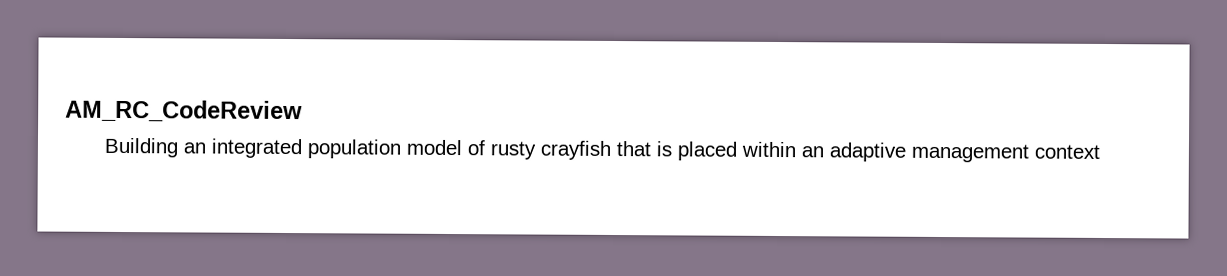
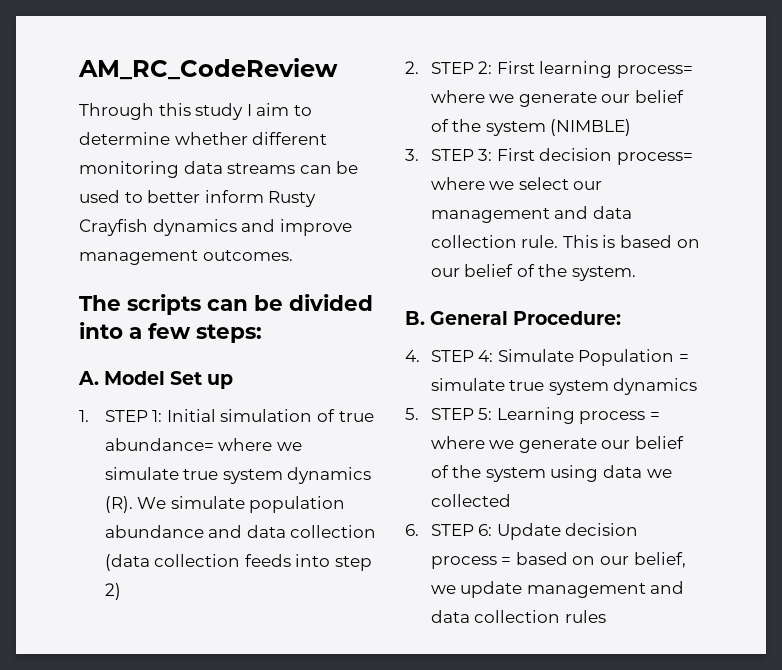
[104,137,1101,163] Building an integrated population model of rusty crayfish that is placed within an adaptive management context -> [79,103,312,120] [79,132,328,145] [79,161,359,178] [79,190,317,207] [79,219,352,236] [79,250,293,265] [79,294,373,315] [79,322,262,343] [78,371,234,389] [79,409,374,422] [104,438,302,451] [104,467,372,484] [104,496,346,513] [104,525,377,538] [104,554,373,571] [104,583,121,600] [405,61,694,78] [430,90,685,107] [430,119,632,136] [405,148,694,165] [430,177,603,190] [430,206,632,223] [430,235,700,248] [430,264,637,281] [405,311,622,325] [405,349,690,366] [430,378,698,395] [405,407,661,424] [430,436,685,453] [430,465,672,482] [430,494,511,507] [405,523,639,540] [430,552,686,569] [430,581,685,598] [430,610,606,623] Through this study I aim to determine whether different monitoring data streams can be used to better inform Rusty Crayfish dynamics and improve management outcomes. // The scripts can be divided into a few steps: // A. Model Set up // 1. STEP 1: Initial simulation of true abundance= where we simulate true system dynamics (R). We simulate population abundance and data collection (data collection feeds into step 2) // 2. STEP 2: First learning process= where we generate our belief of the system (NIMBLE) // 3. STEP 3: First decision process= where we select our management and data collection rule. This is based on our belief of the system. // B. General Procedure: // 4. STEP 4: Simulate Population = simulate true system dynamics // 5. STEP 5: Learning process = where we generate our belief of the system using data we collected // 6. STEP 6: Update decision process = based on our belief, we update management and data collection rules

